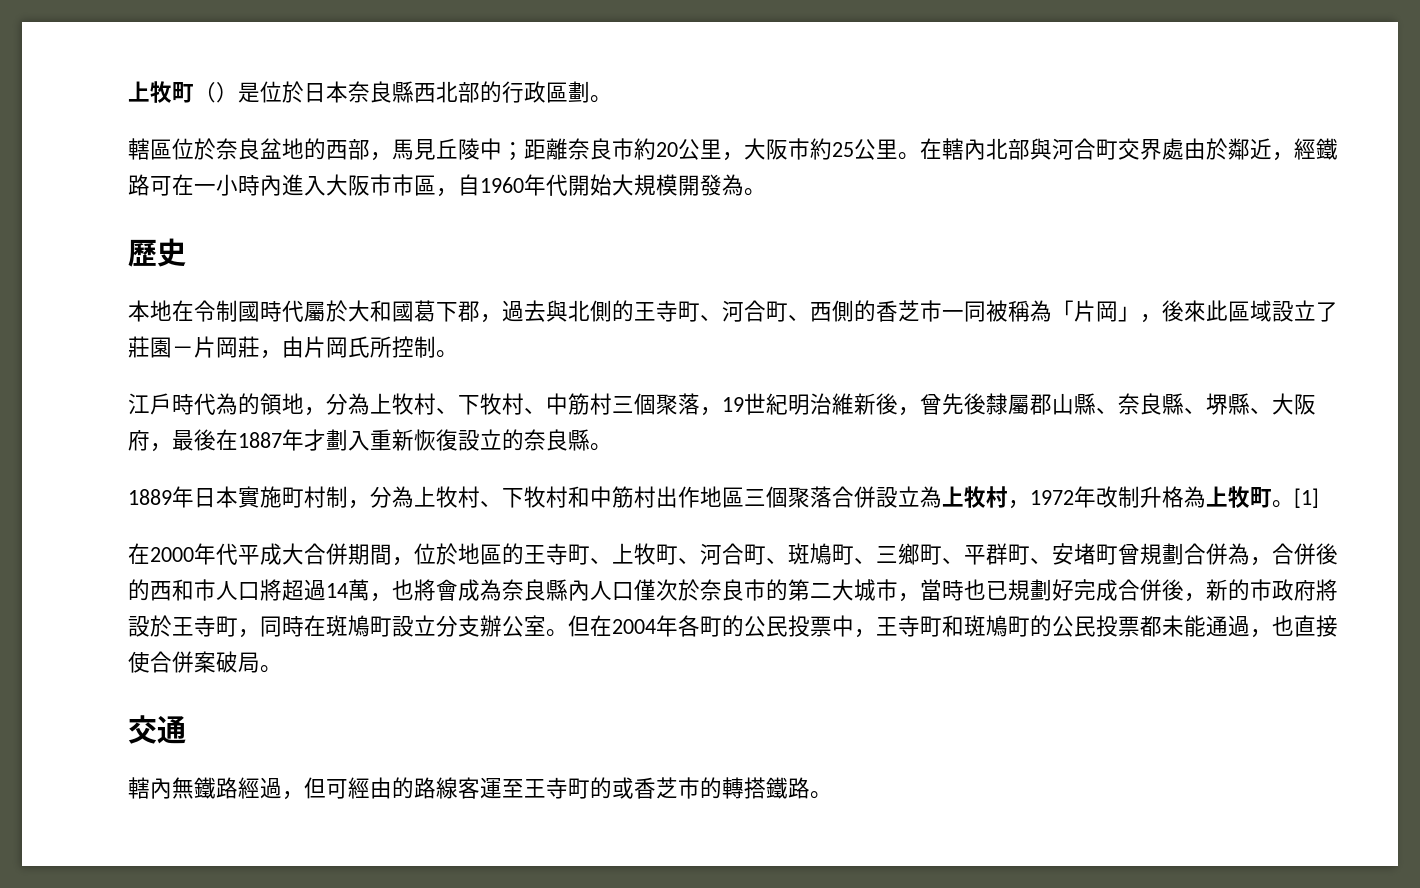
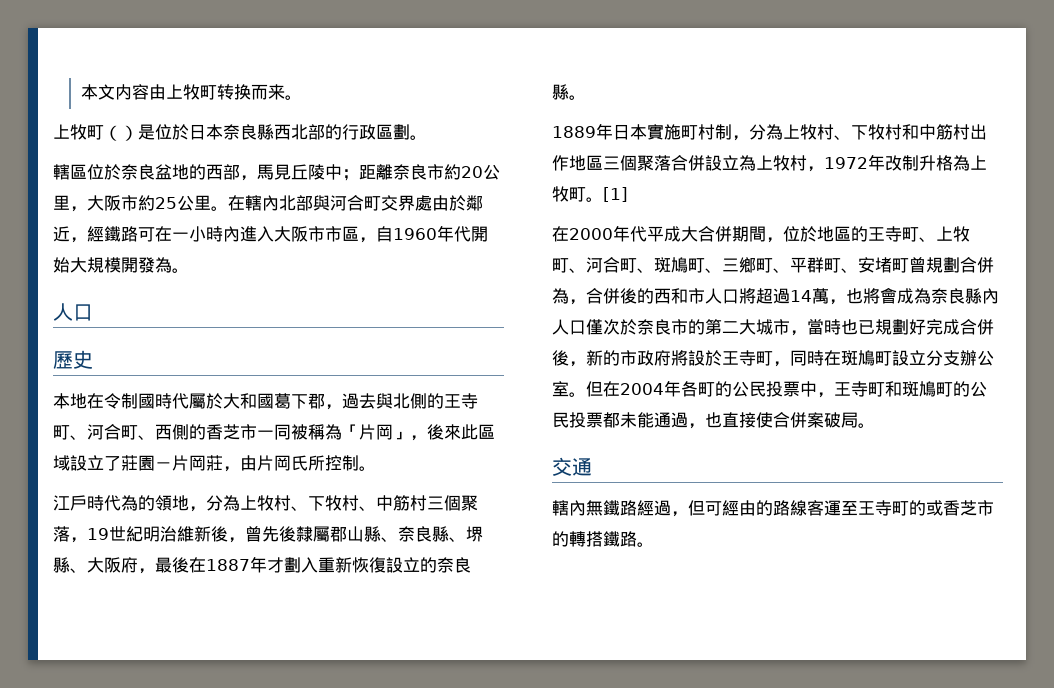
(128, 91) none -> [80,84,302,100] 本文内容由上牧町转换而来。 //
(766, 192) none -> [53,303,93,321] // 人口

